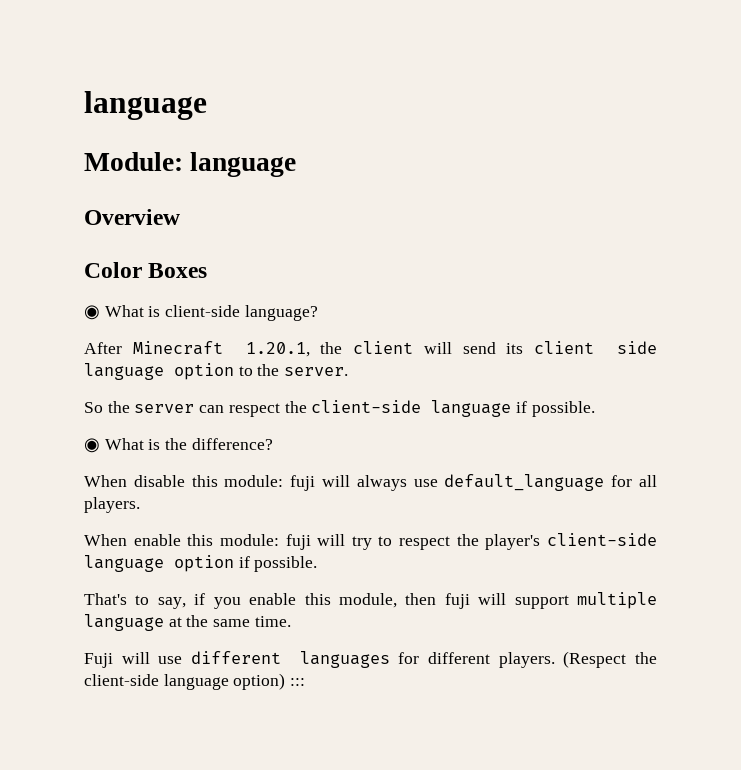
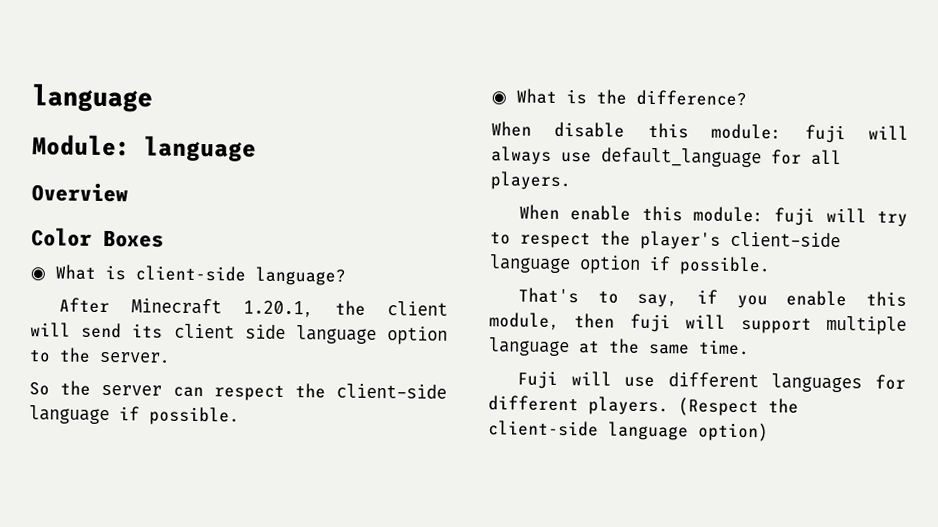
[290,678,306,686] ::: -> (769, 432) none

